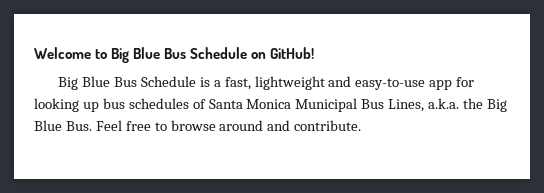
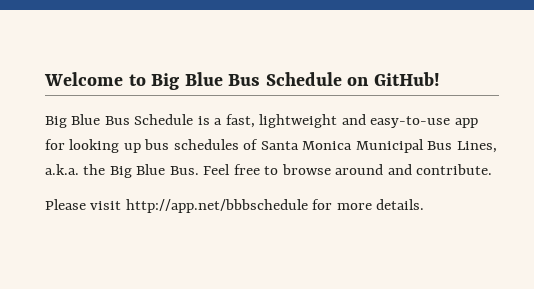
(362, 125) none -> [45,199,425,213] // Please visit http://app.net/bbbschedule for more details.

